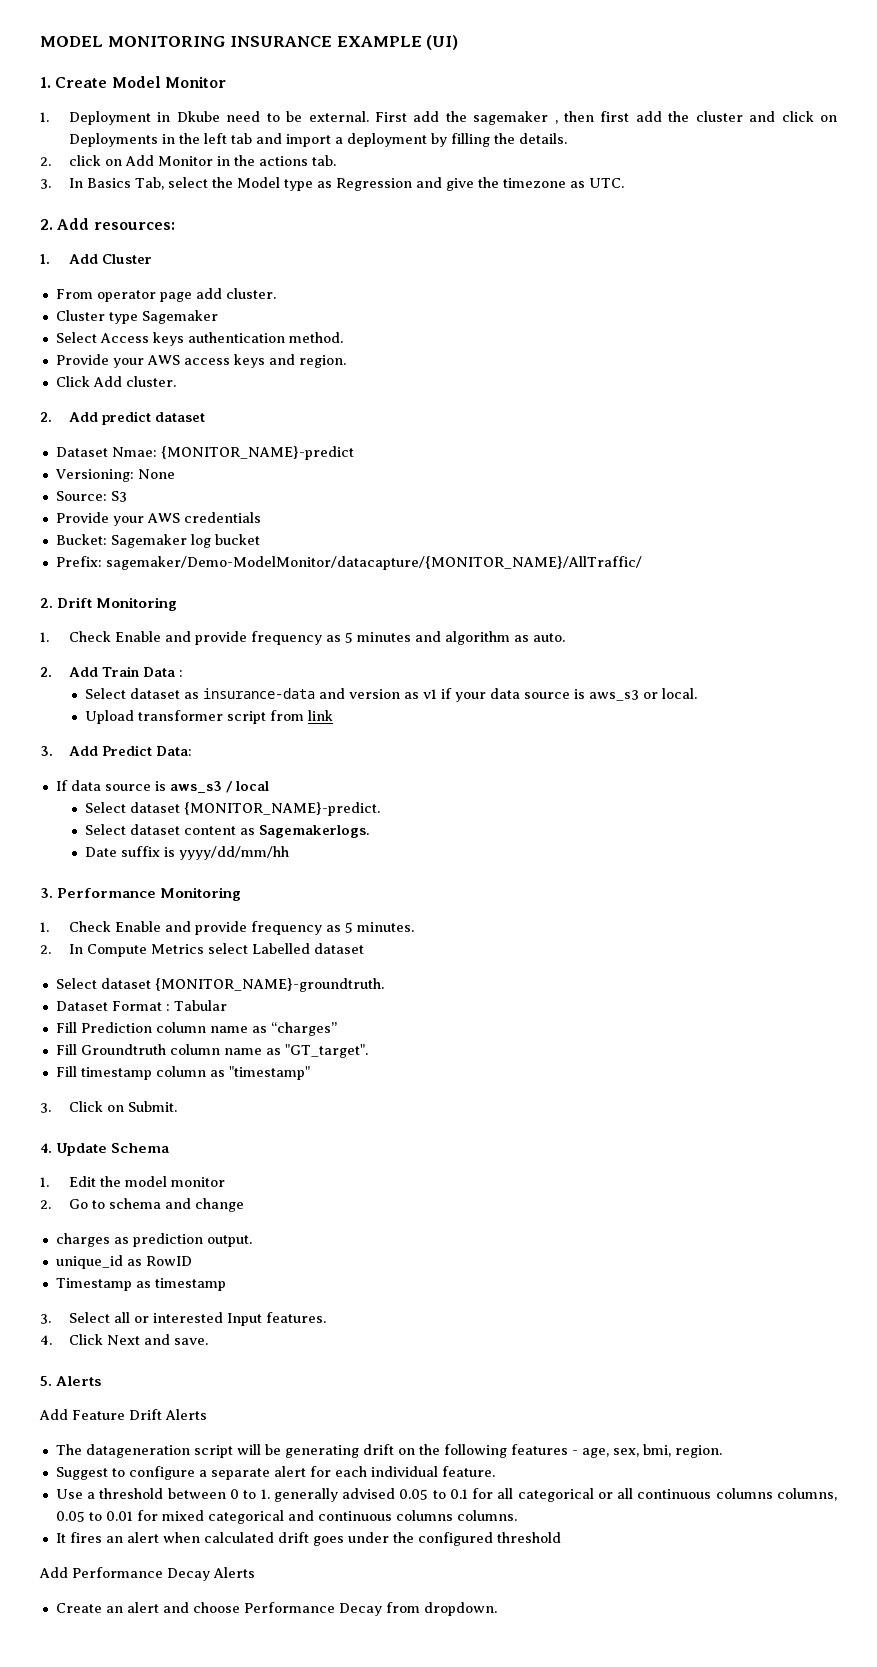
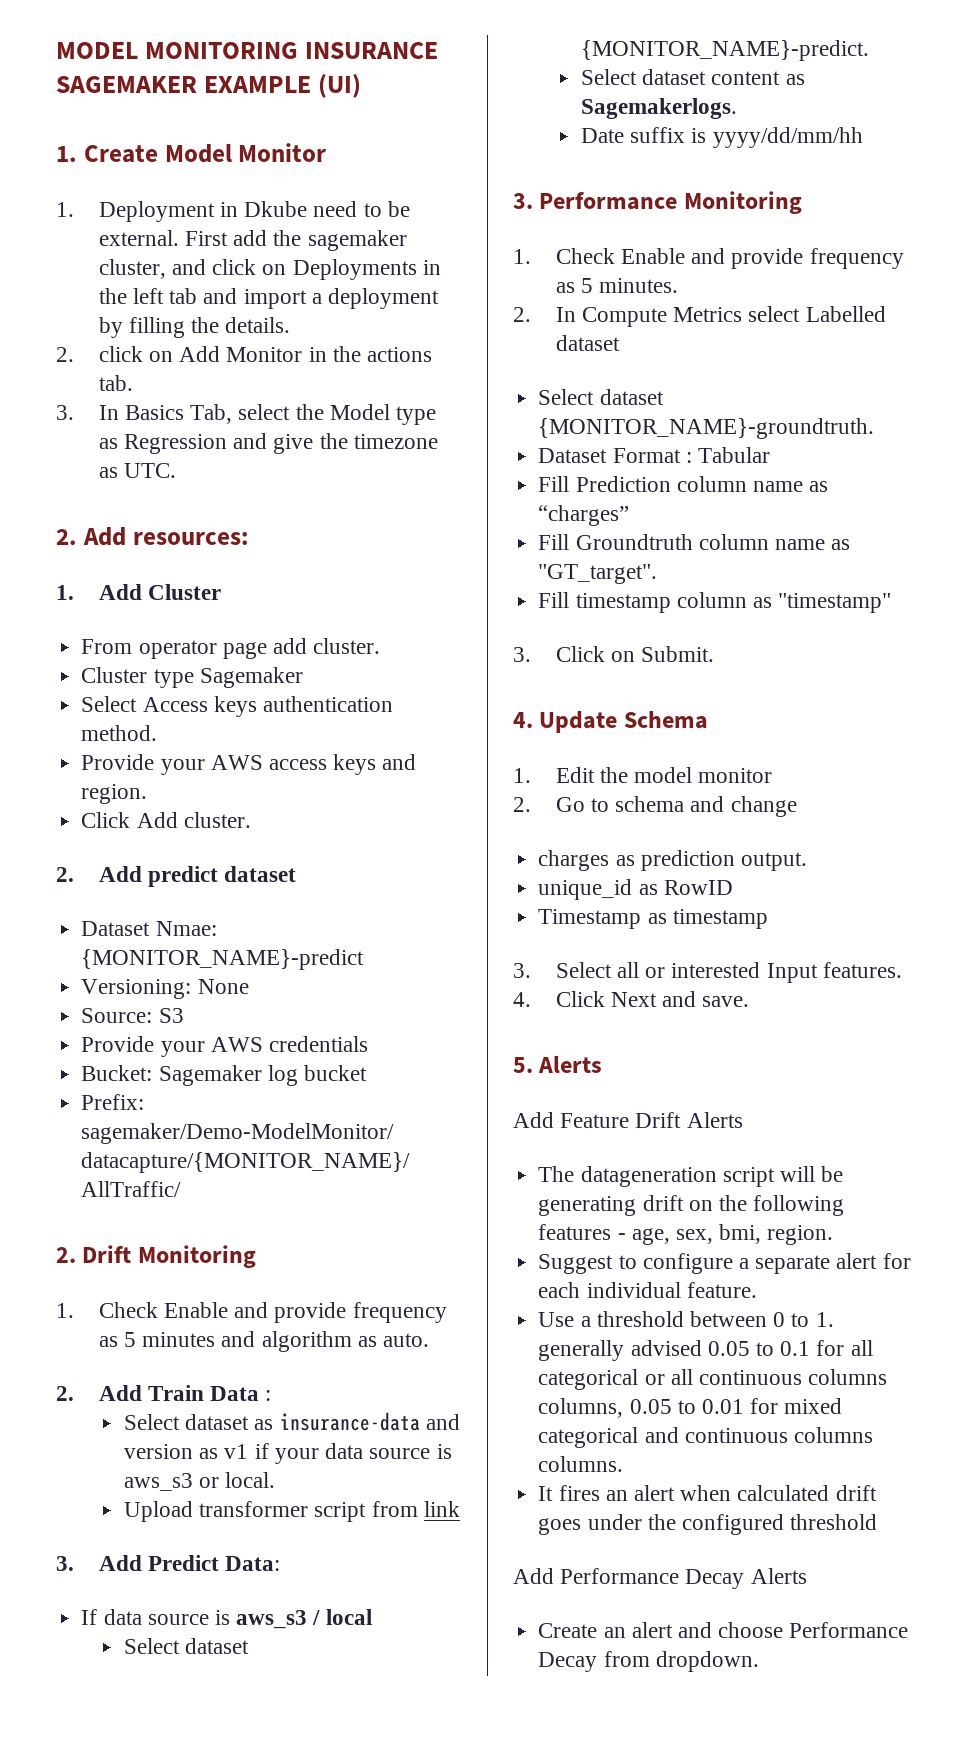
(333, 41) none -> [56,76,197,93] SAGEMAKER
[554,111,743,124] , then first add the cluster -> [98,259,166,279] cluster,

